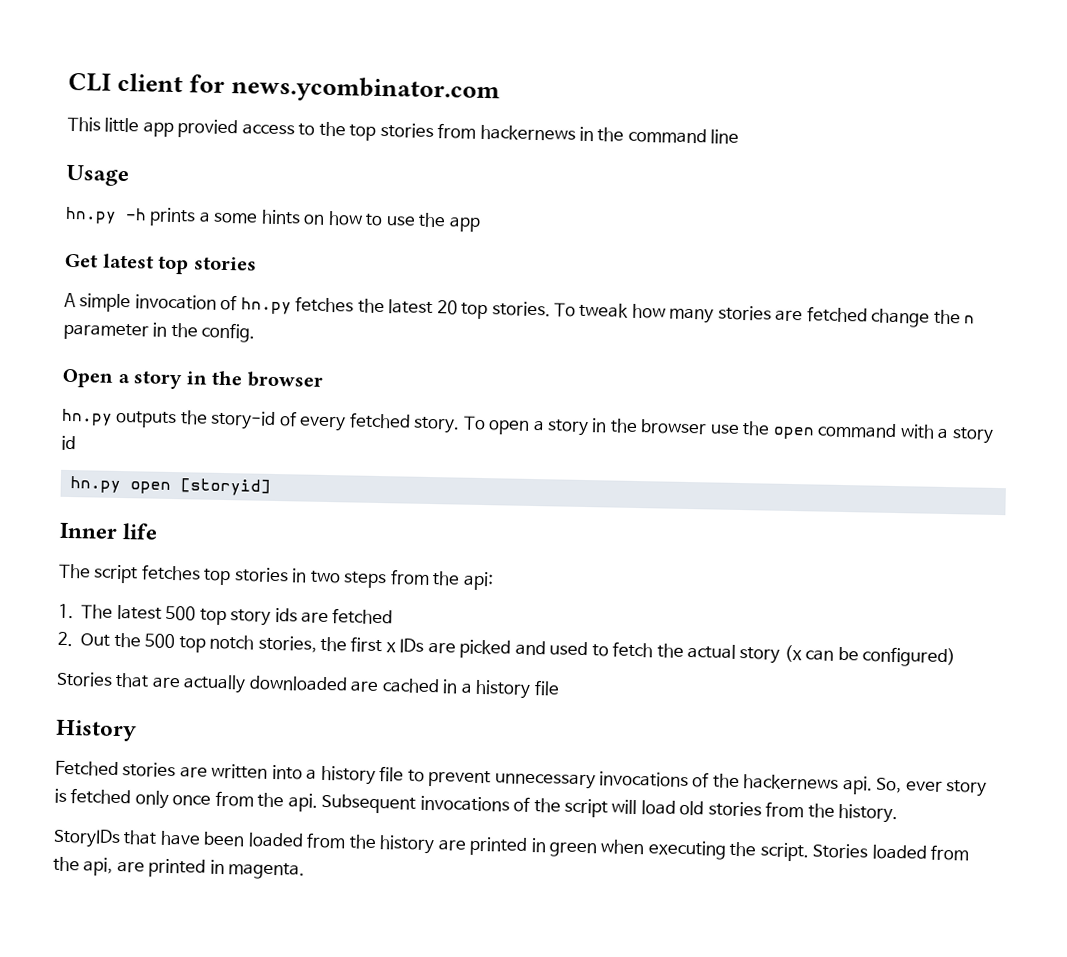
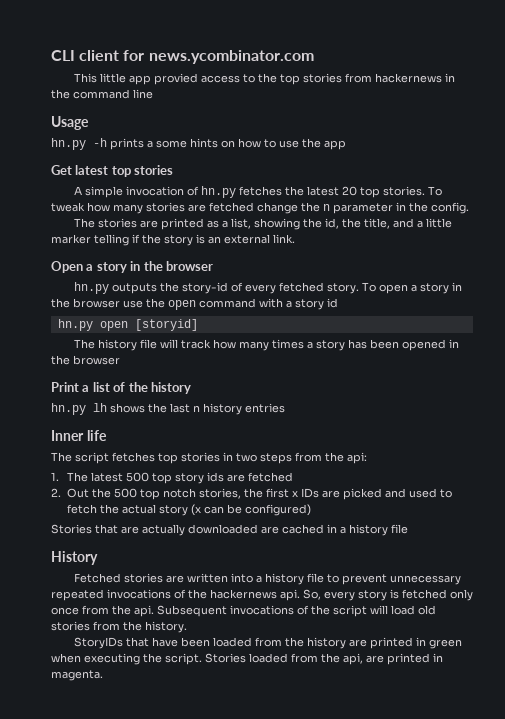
(256, 332) none -> [74,218,453,230] [51,234,295,246] // The stories are printed as a list, showing the id, the title, and a little marker telling if the story is an external link.
(271, 487) none -> [74,339,460,351] [51,355,120,365] [51,382,191,394] [51,403,285,415] // The history file will track how many times a story has been opened in the browser // Print a list of the history // hn.py lh shows the last n history entries
(596, 781) none -> [51,589,104,601] repeated
[905,780,943,792] ever -> [324,591,355,601] every

